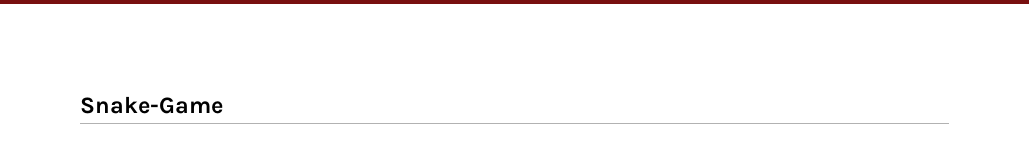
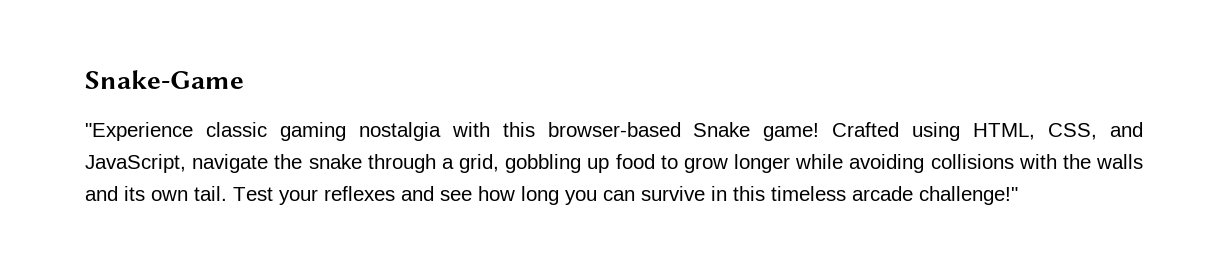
(223, 105) none -> [85,122,1143,141] [85,154,1143,173] [85,186,1018,205] // "Experience classic gaming nostalgia with this browser-based Snake game! Crafted using HTML, CSS, and JavaScript, navigate the snake through a grid, gobbling up food to grow longer while avoiding collisions with the walls and its own tail. Test your reflexes and see how long you can survive in this timeless arcade challenge!"

